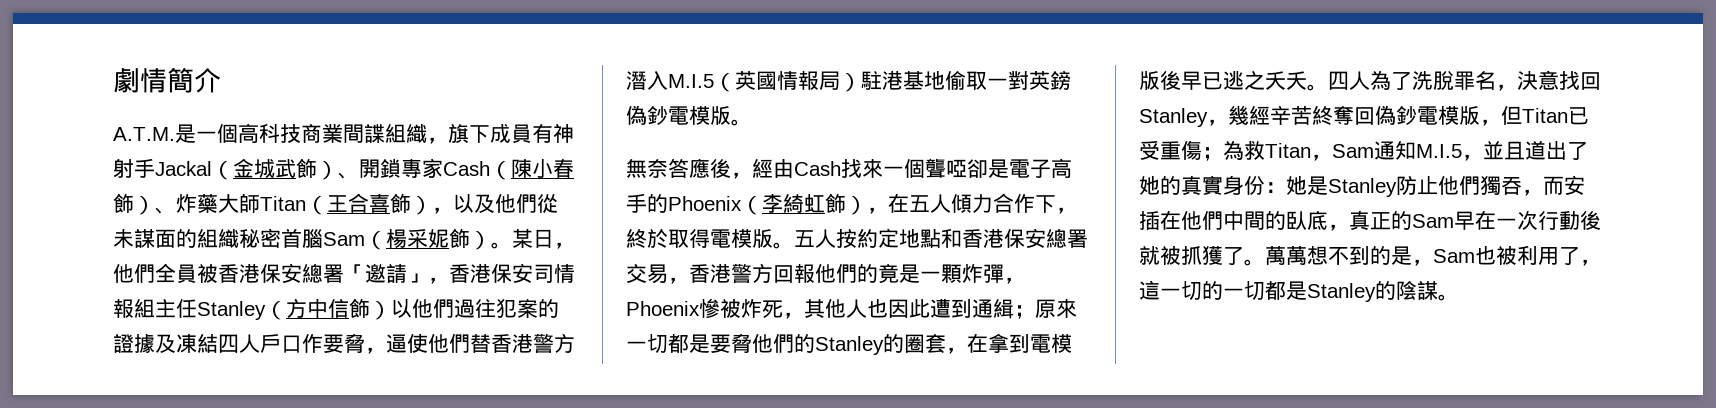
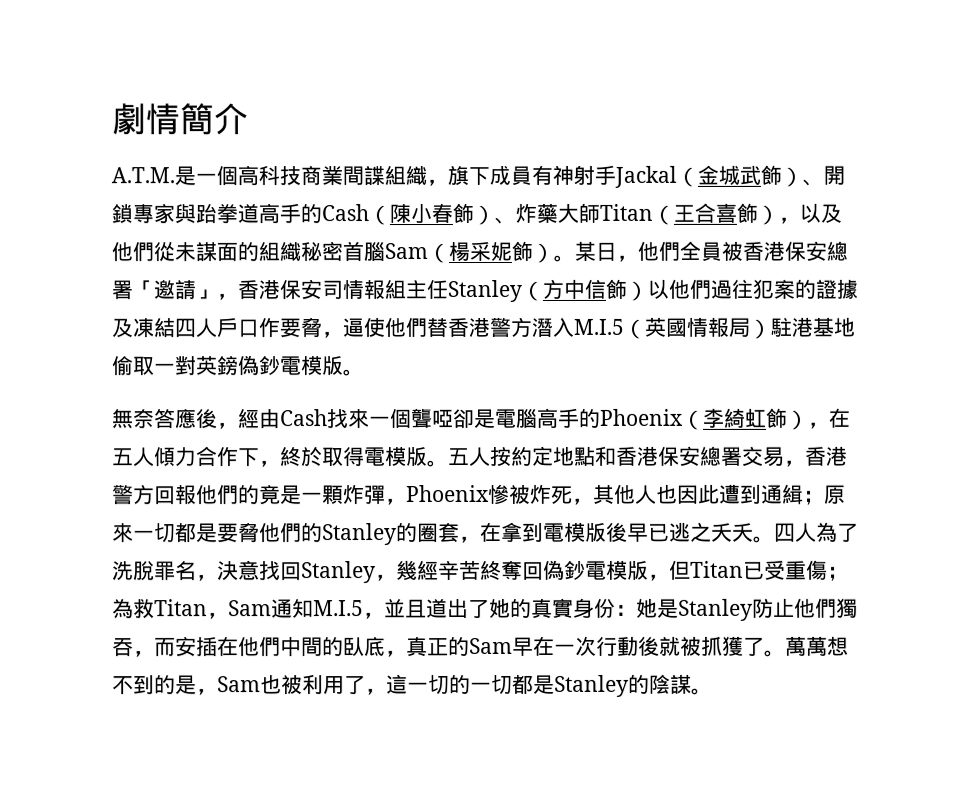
(443, 168) none -> [174,203,322,224] 與跆拳道高手的
[1030,159,1051,178] 子 -> [516,408,538,428] 腦

